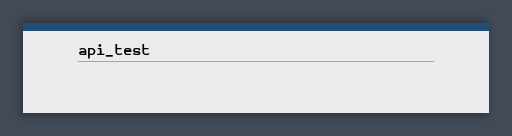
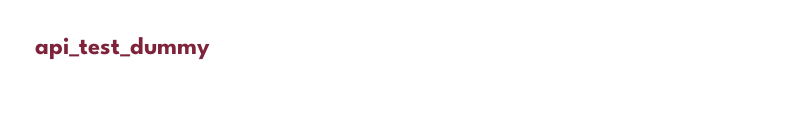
[78,44,150,59] api_test -> [35,37,210,60] api_test_dummy

